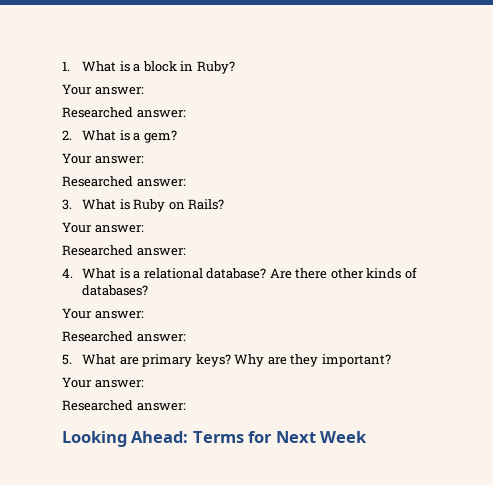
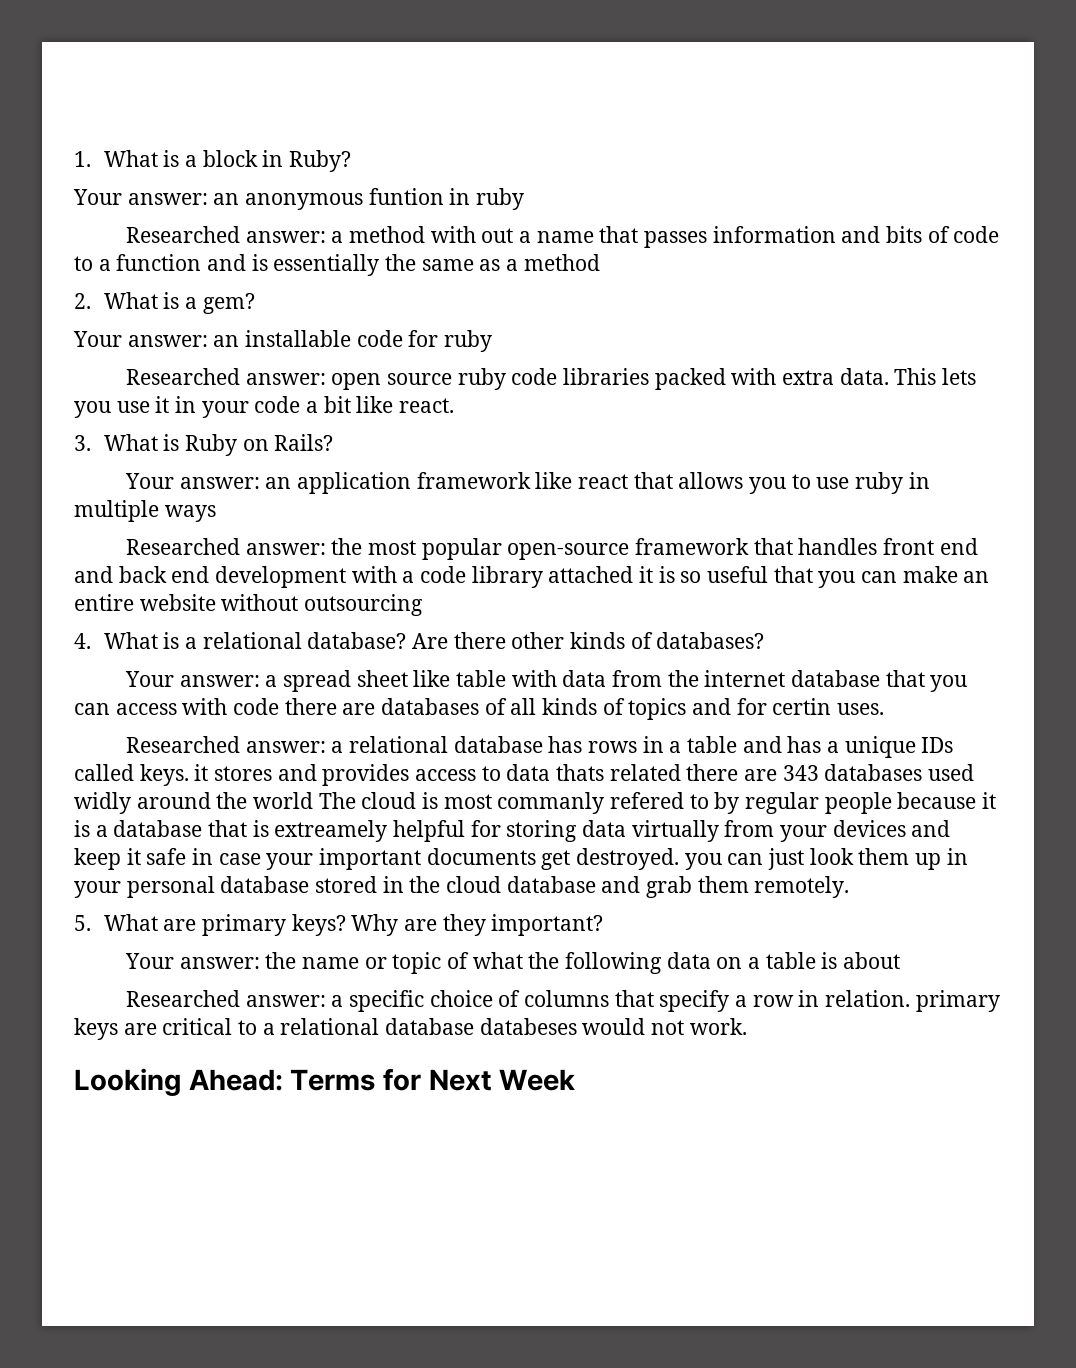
[62,107,186,118] // Researched answer: -> [213,188,525,210] [125,226,1000,248] [74,254,600,276] an anonymous funtion in ruby // Researched answer: a method with out a name that passes information and bits of code to a function and is essentially the same as a method
[62,176,186,187] // Researched answer: -> [213,330,493,352] [125,368,976,390] [74,396,455,418] an installable code for ruby // Researched answer: open source ruby code libraries packed with extra data. This lets you use it in your code a bit like react.
[62,245,186,256] // Researched answer: -> [265,472,930,494] [74,500,216,522] [125,538,978,560] [74,566,990,588] [74,594,424,616] an application framework like react that allows you to use ruby in multiple ways // Researched answer: the most popular open-source framework that handles front end and back end development with a code library attached it is so useful that you can make an entire website without outsourcing
[62,331,186,342] // Researched answer: -> [265,670,968,692] [74,698,885,720] [125,736,954,758] [74,764,975,786] [74,792,997,814] [74,820,951,842] [74,848,968,870] [74,876,850,898] a spread sheet like table with data from the internet database that you can access with code there are databases of all kinds of topics and for certin uses. // Researched answer: a relational database has rows in a table and has a unique IDs called keys. it stores and provides access to data thats related there are 343 databases used widly around the world The cloud is most commanly refered to by regular people because it is a database that is extreamely helpful for storing data virtually from your devices and keep it safe in case your important documents get destroyed. you can just look them up in your personal database stored in the cloud database and grab them remotely.
[62,400,186,411] // Researched answer: -> [265,952,900,974] [125,990,1000,1012] [74,1018,747,1040] the name or topic of what the following data on a table is about // Researched answer: a specific choice of columns that specify a row in relation. primary keys are critical to a relational database databeses would not work.

